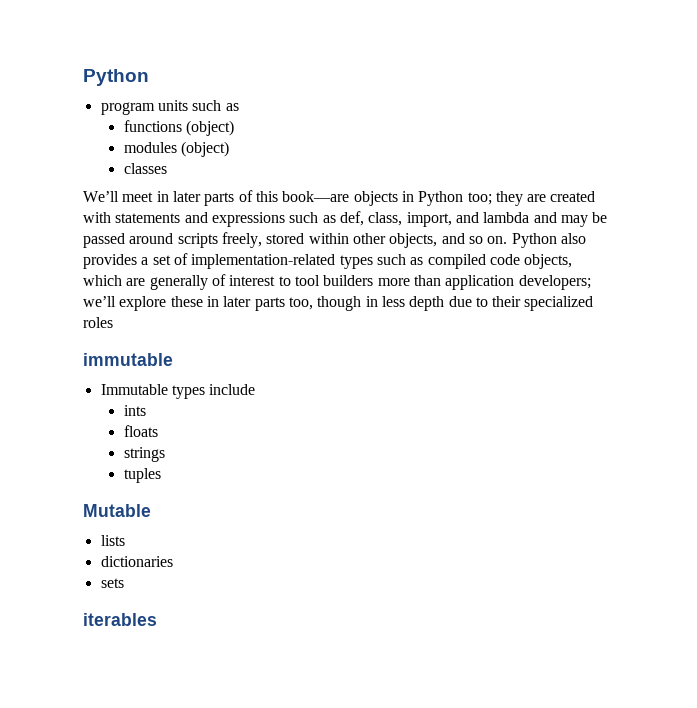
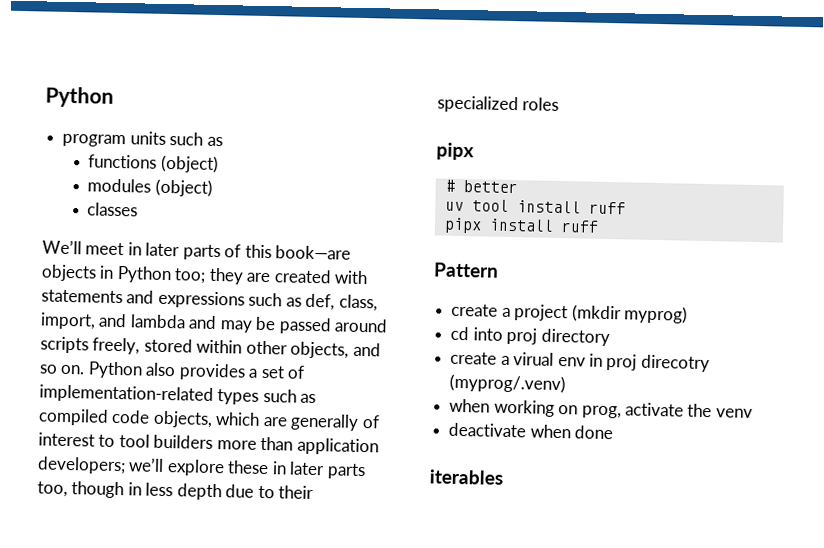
[83,353,173,366] [100,384,256,399] [123,405,146,416] [123,425,158,437] [123,447,165,462] [123,468,161,483] [83,504,151,517] [100,535,125,546] [100,556,173,567] [100,578,124,588] immutable // Immutable types include // ints // floats // strings // tuples // Mutable // lists // dictionaries // sets -> [436,142,474,161] [444,179,518,194] [444,199,626,215] [443,217,599,234] [433,262,499,278] [451,303,688,324] [450,326,610,347] [450,351,710,373] [449,373,567,394] [449,398,753,419] [448,422,614,440] pipx // # better // uv tool install ruff // pipx install ruff // Pattern // create a project (mkdir myprog) // cd into proj directory // create a virual env in proj direcotry (myprog/.venv) // when working on prog, activate the venv // deactivate when done

